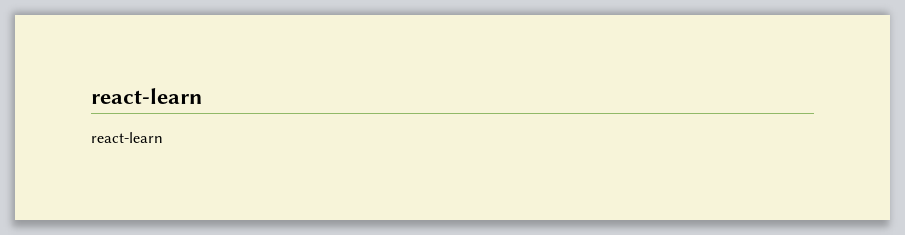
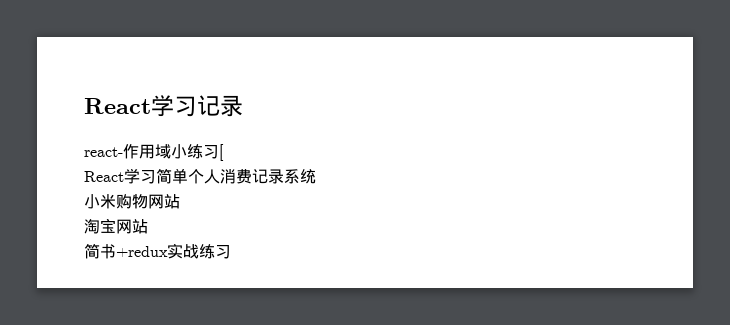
[91,88,203,104] [91,132,163,143] react-learn // react-learn -> [84,95,243,117] [84,144,224,161] [84,168,316,184] [84,194,180,209] [84,218,148,234] [84,243,231,259] React学习记录 // react-作用域小练习[ // React学习简单个人消费记录系统 // 小米购物网站 // 淘宝网站 // 简书+redux实战练习

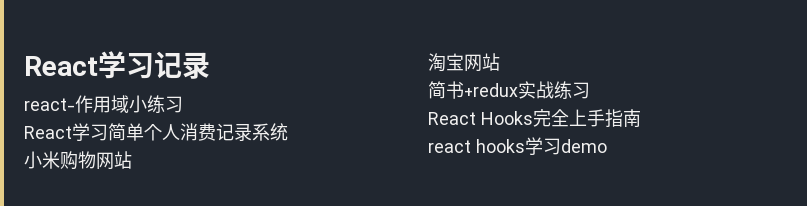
[219,144,224,161] [ -> (183, 104) none
(231, 252) none -> [428,109,641,128] [428,137,607,155] // React Hooks完全上手指南 // react hooks学习demo

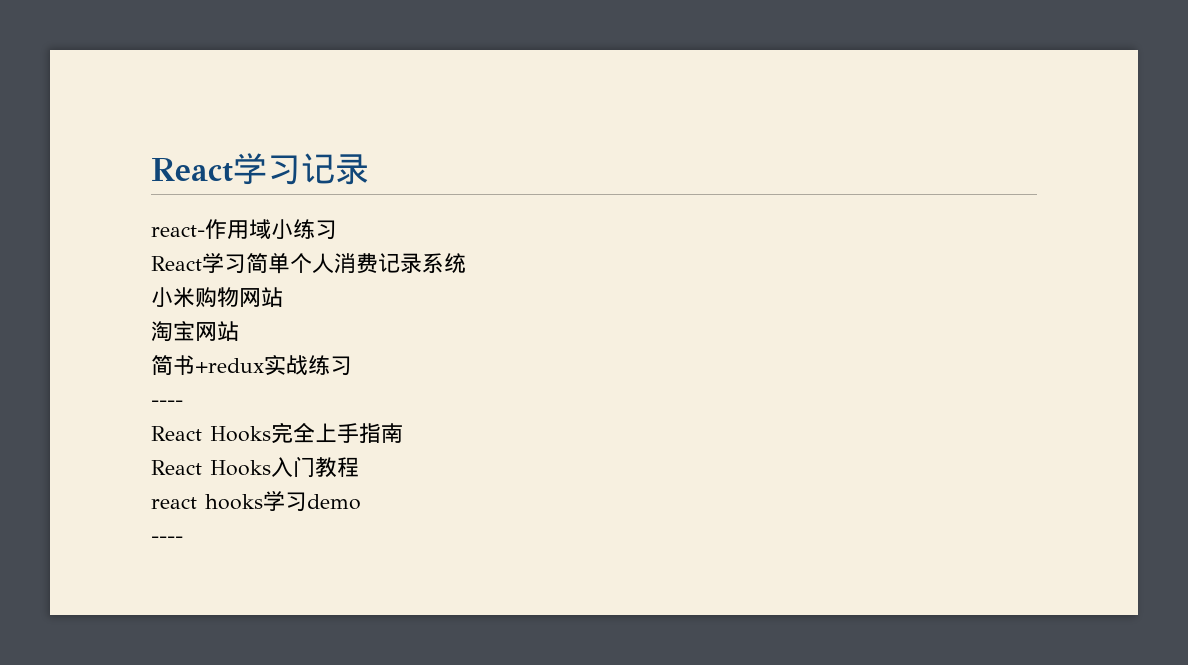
(590, 90) none -> [151,400,183,407] // ----
(641, 118) none -> [151,456,359,478] // React Hooks入门教程
(607, 146) none -> [151,536,183,543] // ----

